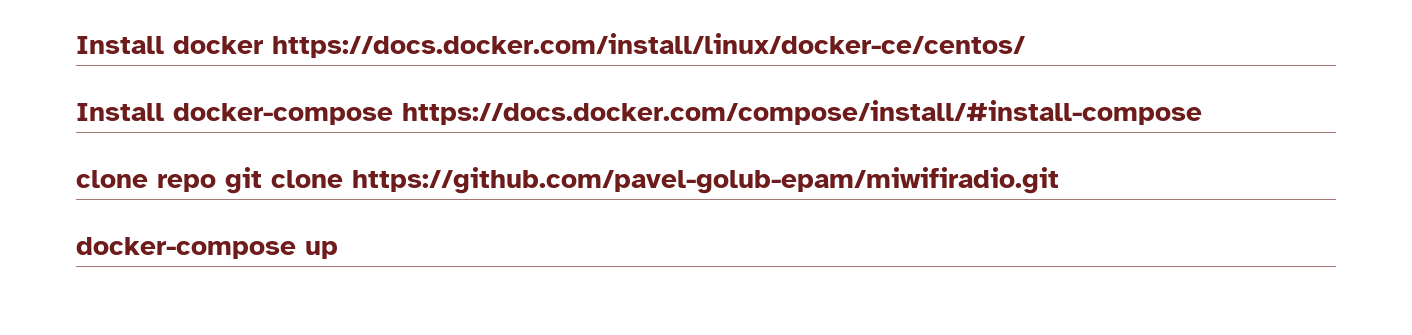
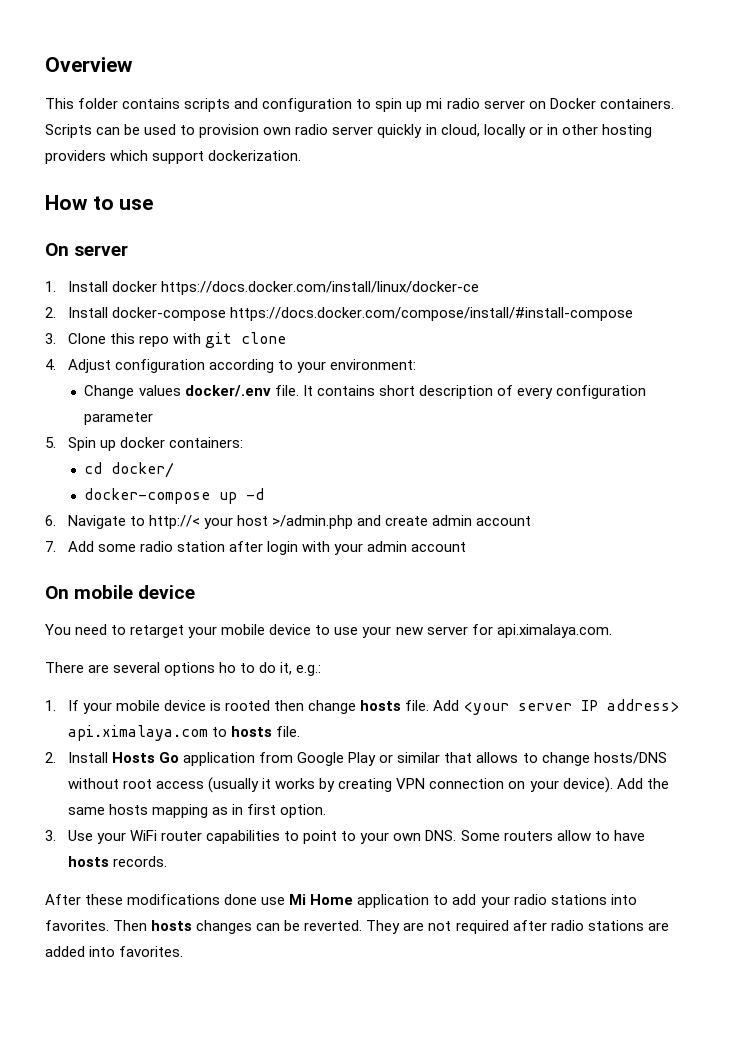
[76,33,1025,58] [76,100,1202,125] [76,167,1059,194] [76,237,338,259] Install docker https://docs.docker.com/install/linux/docker-ce/centos/ // Install docker-compose https://docs.docker.com/compose/install/#install-compose // clone repo git clone https://github.com/pavel-golub-epam/miwifiradio.git // docker-compose up -> [45,57,133,72] [45,98,674,112] [45,124,652,138] [45,150,302,164] [45,195,154,210] [45,243,129,256] [45,281,480,295] [45,307,634,321] [45,332,287,348] [45,359,417,373] [84,385,646,399] [84,412,154,425] [45,437,244,451] [84,462,175,478] [84,488,265,504] [45,515,532,529] [45,541,467,555] [45,585,196,599] [45,624,612,638] [45,662,322,676] [45,699,679,715] [67,725,301,741] [45,752,667,766] [67,777,669,793] [67,804,327,818] [45,830,645,844] [67,856,168,867] [45,894,637,908] [45,920,669,934] [45,946,184,957] Overview // This folder contains scripts and configuration to spin up mi radio server on Docker containers. Scripts can be used to provision own radio server quickly in cloud, locally or in other hosting providers which support dockerization. // How to use // On server // 1. Install docker https://docs.docker.com/install/linux/docker-ce // 2. Install docker-compose https://docs.docker.com/compose/install/#install-compose // 3. Clone this repo with git clone // 4. Adjust configuration according to your environment: // Change values docker/.env file. It contains short description of every configuration parameter // 5. Spin up docker containers: // cd docker/ // docker-compose up -d // 6. Navigate to http://< your host >/admin.php and create admin account // 7. Add some radio station after login with your admin account // On mobile device // You need to retarget your mobile device to use your new server for api.ximalaya.com. // There are several options ho to do it, e.g.: // 1. If your mobile device is rooted then change hosts file. Add <your server IP address> api.ximalaya.com to hosts file. // 2. Install Hosts Go application from Google Play or similar that allows to change hosts/DNS without root access (usually it works by creating VPN connection on your device). Add the same hosts mapping as in first option. // 3. Use your WiFi router capabilities to point to your own DNS. Some routers allow to have hosts records. // After these modifications done use Mi Home application to add your radio stations into favorites. Then hosts changes can be reverted. They are not required after radio stations are added into favorites.

